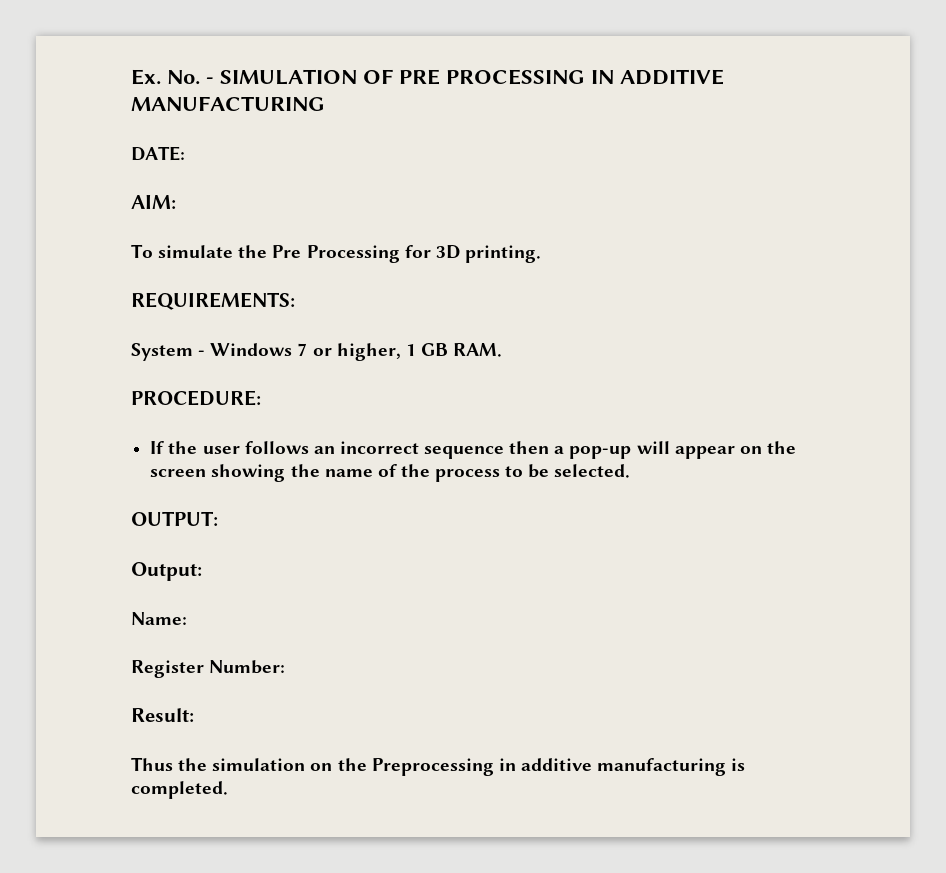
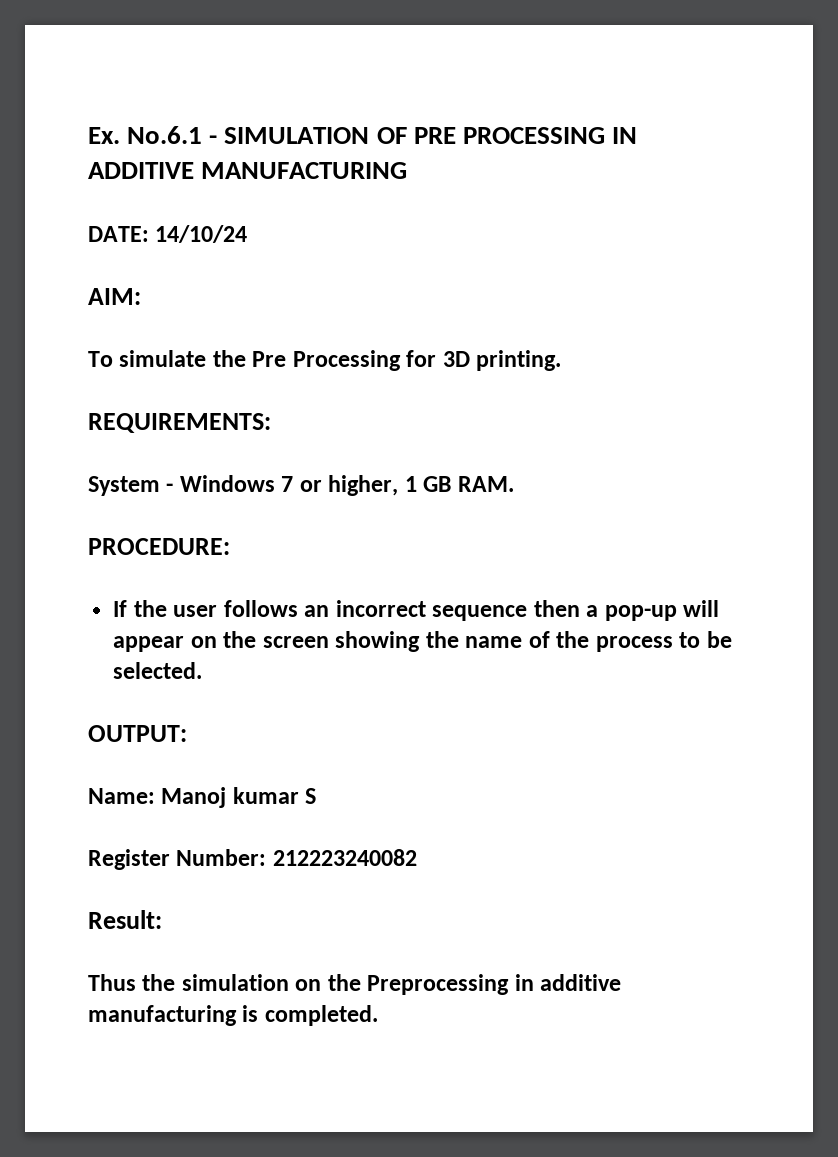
[167,70,200,85] No. -> [127,126,203,144] No.6.1
(185, 153) none -> [155,225,248,243] 14/10/24
[131,562,202,581] // Output: -> (187, 733) none
(187, 618) none -> [161,787,317,808] Manoj kumar S
(286, 667) none -> [272,849,417,866] 212223240082

